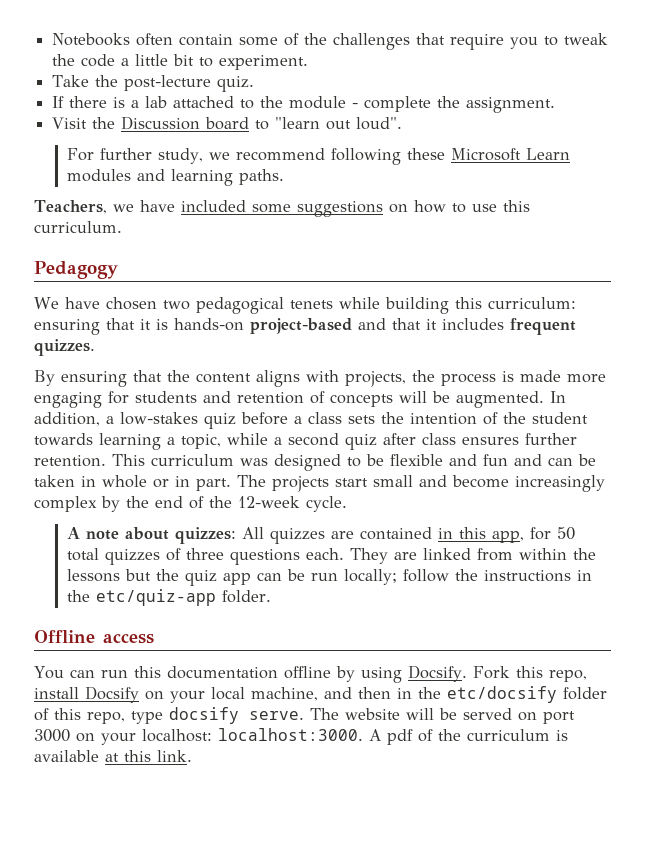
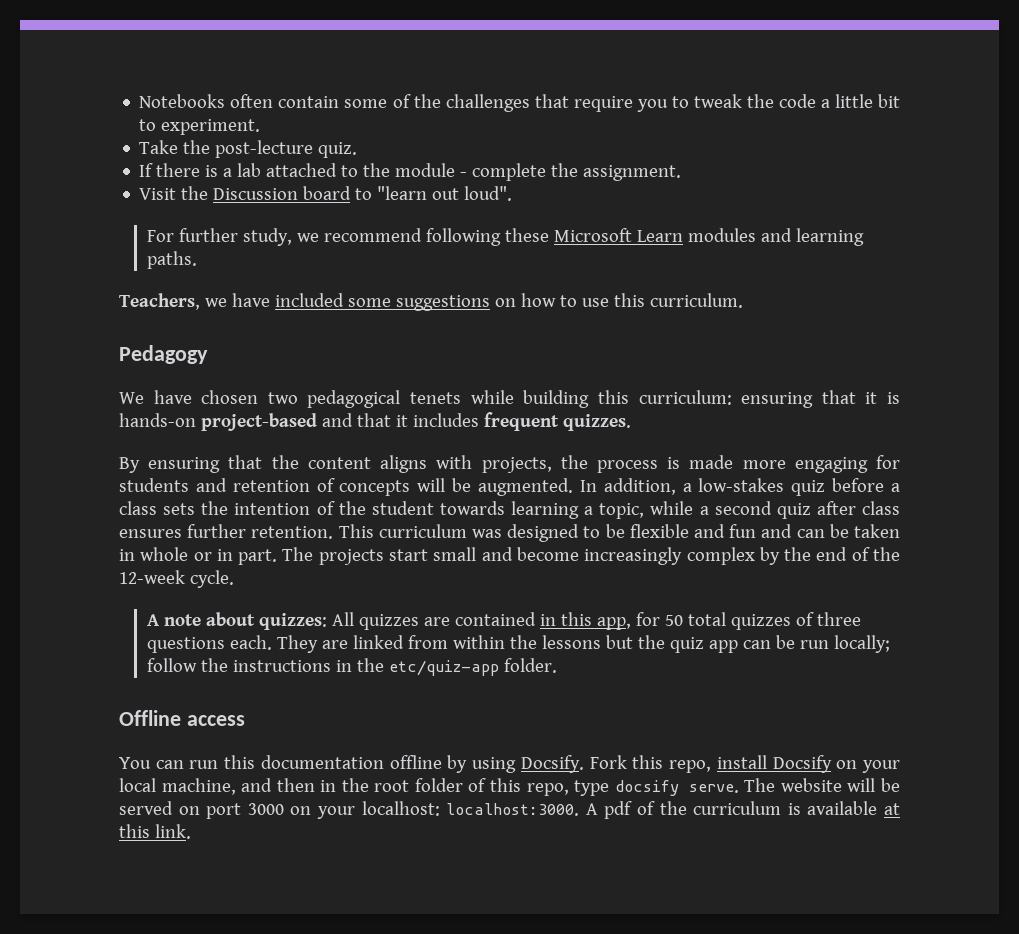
[447,686,557,703] etc/docsify -> [374,780,410,792] root

